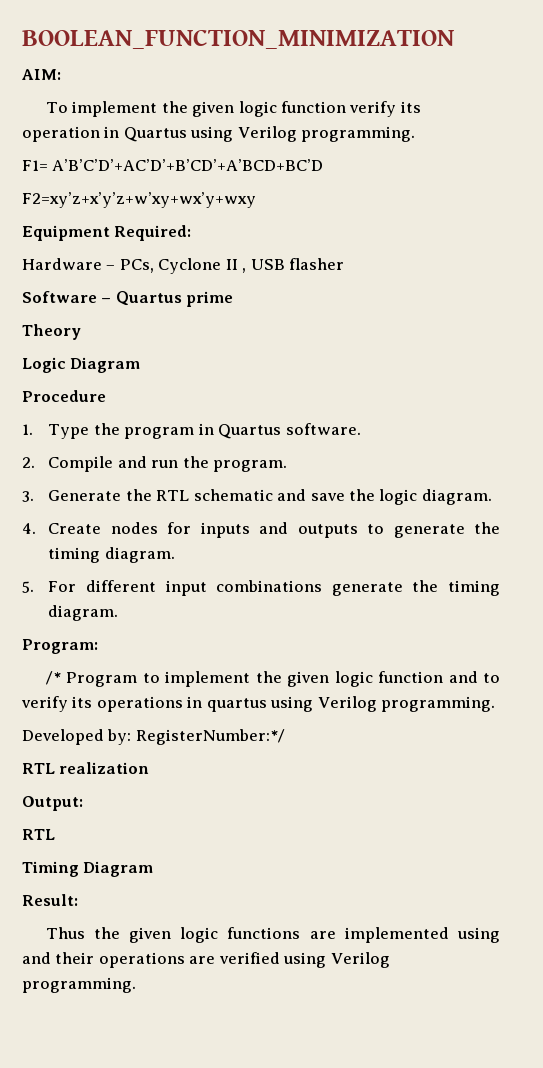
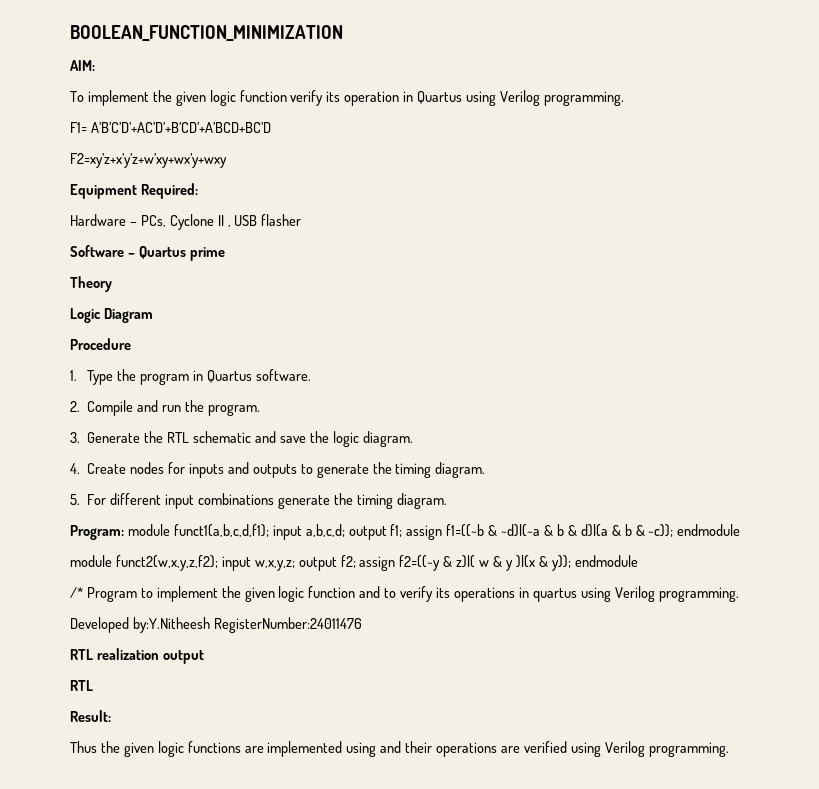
(98, 646) none -> [127,524,741,540] [70,555,638,571] module funct1(a,b,c,d,f1); input a,b,c,d; output f1; assign f1=((~b & ~d)|(~a & b & d)|(a & b & ~c)); endmodule // module funct2(w,x,y,z,f2); input w,x,y,z; output f2; assign f2=((~y & z)|( w & y )|(x & y)); endmodule
[107,729,285,745] by: RegisterNumber:*/ -> [132,617,362,633] by:Y.Nitheesh RegisterNumber:24011476
[22,796,83,811] [22,829,55,840] [22,861,154,877] // Output: // RTL // Timing Diagram -> [162,650,204,664] [70,680,93,691] output // RTL

